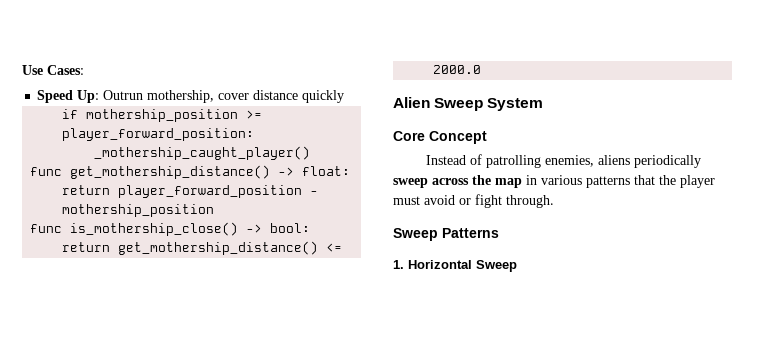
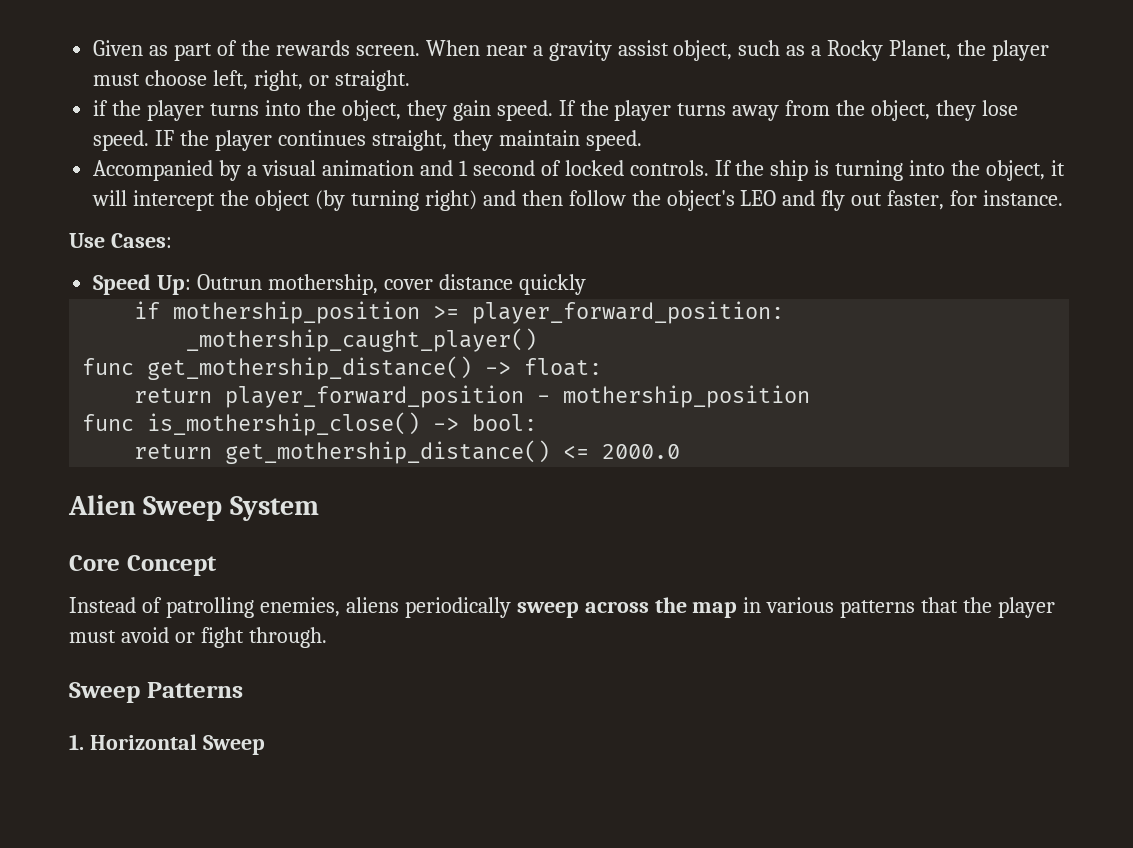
(22, 70) none -> [93,40,1050,61] [93,70,410,91] [93,100,1019,121] [93,130,642,151] [93,160,1066,181] [92,190,1064,211] Given as part of the rewards screen. When near a gravity assist object, such as a Rocky Planet, the player must choose left, right, or straight. // if the player turns into the object, they gain speed. If the player turns away from the object, they lose speed. IF the player continues straight, they maintain speed. // Accompanied by a visual animation and 1 second of locked controls. If the ship is turning into the object, it will intercept the object (by turning right) and then follow the object's LEO and fly out faster, for instance. //

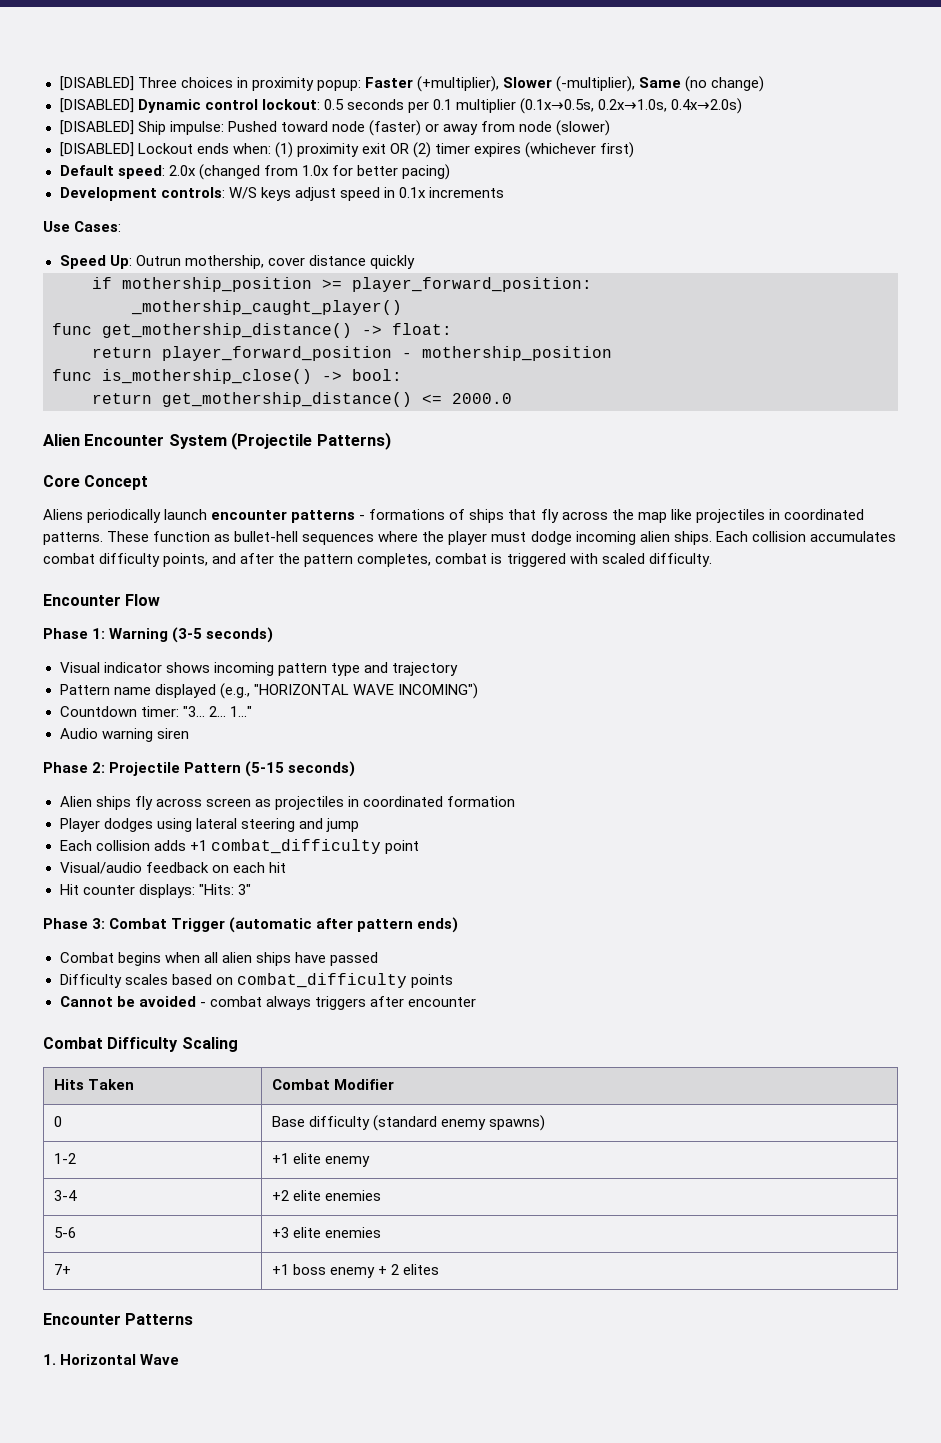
[93,40,1050,61] [93,70,410,91] [93,100,1019,121] [93,130,642,151] [93,160,1066,181] [92,190,1064,211] Given as part of the rewards screen. When near a gravity assist object, such as a Rocky Planet, the player must choose left, right, or straight. // if the player turns into the object, they gain speed. If the player turns away from the object, they lose speed. IF the player continues straight, they maintain speed. // Accompanied by a visual animation and 1 second of locked controls. If the ship is turning into the object, it will intercept the object (by turning right) and then follow the object's LEO and fly out faster, for instance. -> [59,76,765,92] [59,98,743,114] [59,120,611,136] [59,142,635,158] [59,164,450,180] [59,187,504,201] [DISABLED] Three choices in proximity popup: Faster (+multiplier), Slower (-multiplier), Same (no change) // [DISABLED] Dynamic control lockout: 0.5 seconds per 0.1 multiplier (0.1x→0.5s, 0.2x→1.0s, 0.4x→2.0s) // [DISABLED] Ship impulse: Pushed toward node (faster) or away from node (slower) // [DISABLED] Lockout ends when: (1) proximity exit OR (2) timer expires (whichever first) // Default speed: 2.0x (changed from 1.0x for better pacing) // Development controls: W/S keys adjust speed in 0.1x increments
[143,496,223,521] Sweep -> [84,434,165,446] Encounter
(319, 508) none -> [231,432,391,450] (Projectile Patterns)
[69,597,1056,618] [69,627,327,648] [69,682,140,703] Instead of patrolling enemies, aliens periodically sweep across the map in various patterns that the player must avoid or fight through. // Sweep -> [43,509,864,523] [43,531,896,545] [43,553,712,567] [43,594,161,606] [43,627,274,643] [59,662,458,676] [59,683,478,699] [59,706,252,717] [59,728,189,742] [43,761,356,777] [59,796,515,810] [59,818,359,832] [59,839,419,854] [59,862,286,874] [59,884,251,898] [43,917,459,933] [59,952,378,966] [59,973,453,988] [59,996,476,1010] [43,1037,238,1052] [53,1079,134,1090] [271,1079,394,1090] [53,1116,62,1127] [271,1115,545,1131] [53,1153,76,1164] [271,1153,370,1167] [53,1190,77,1201] [271,1190,381,1201] [53,1227,76,1238] [271,1227,381,1238] [53,1264,71,1275] [271,1264,439,1278] [43,1313,121,1325] Aliens periodically launch encounter patterns - formations of ships that fly across the map like projectiles in coordinated patterns. These function as bullet-hell sequences where the player must dodge incoming alien ships. Each collision accumulates combat difficulty points, and after the pattern completes, combat is triggered with scaled difficulty. // Encounter Flow // Phase 1: Warning (3-5 seconds) // Visual indicator shows incoming pattern type and trajectory // Pattern name displayed (e.g., "HORIZONTAL WAVE INCOMING") // Countdown timer: "3... 2... 1..." // Audio warning siren // Phase 2: Projectile Pattern (5-15 seconds) // Alien ships fly across screen as projectiles in coordinated formation // Player dodges using lateral steering and jump // Each collision adds +1 combat_difficulty point // Visual/audio feedback on each hit // Hit counter displays: "Hits: 3" // Phase 3: Combat Trigger (automatic after pattern ends) // Combat begins when all alien ships have passed // Difficulty scales based on combat_difficulty points // Cannot be avoided - combat always triggers after encounter // Combat Difficulty Scaling // Hits Taken | Combat Modifier // 0 | Base difficulty (standard enemy spawns) // 1-2 | +1 elite enemy // 3-4 | +2 elite enemies // 5-6 | +3 elite enemies // 7+ | +1 boss enemy + 2 elites // Encounter
[202,735,265,755] Sweep -> [140,1354,180,1365] Wave

